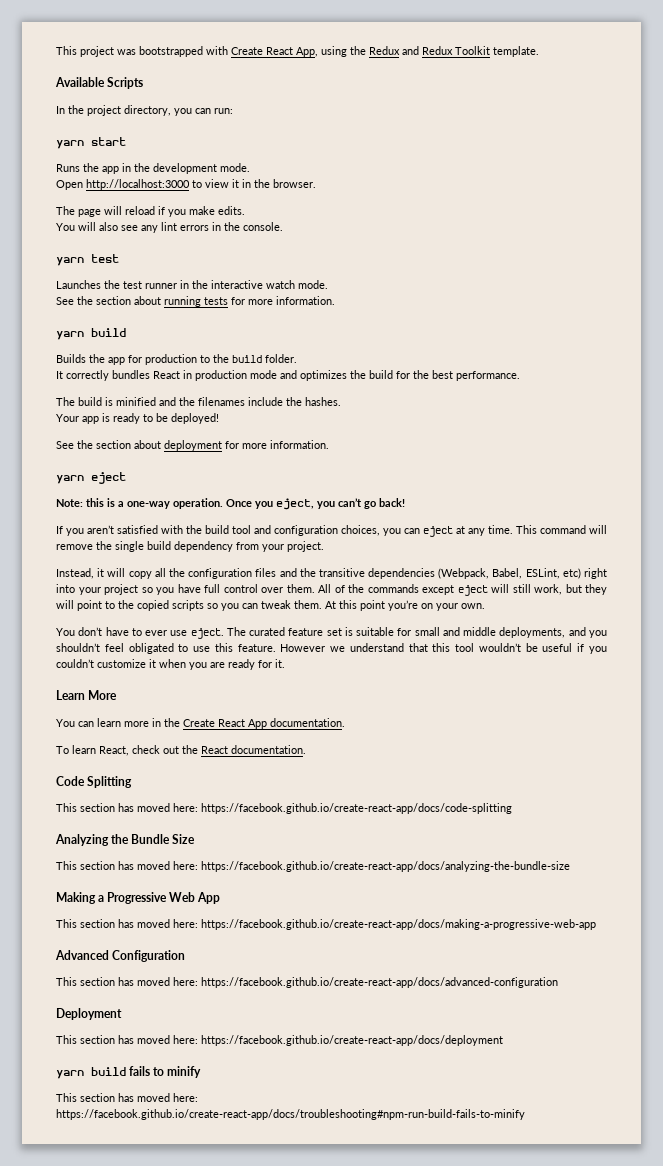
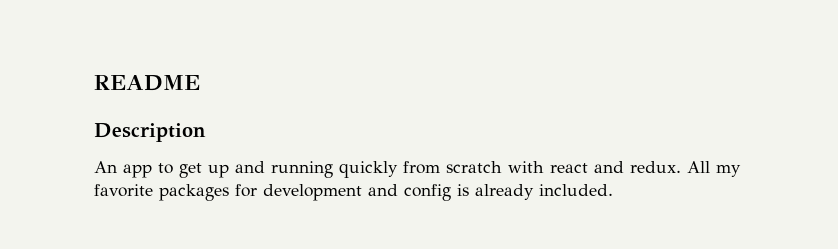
[56,46,539,57] [55,77,144,89] [56,105,233,116] [56,137,126,149] [56,163,250,174] [56,179,316,190] [56,206,245,217] [56,222,283,233] [56,254,119,266] [56,280,328,289] [56,296,335,307] [56,328,126,340] [56,354,297,365] [56,370,520,381] [56,397,341,406] [56,413,219,424] [56,440,329,451] [56,472,126,484] [56,498,405,510] [56,525,607,537] [56,541,324,552] [56,568,607,579] [56,584,607,596] [56,600,485,611] [56,627,607,639] [56,643,607,654] [56,659,285,670] [56,690,118,700] [56,718,345,729] [56,745,306,756] [56,776,133,788] [56,803,512,814] [55,834,196,846] [56,861,570,872] [56,892,221,904] [56,919,596,930] [55,950,186,962] [56,977,558,988] [56,1008,122,1020] [56,1035,503,1046] [56,1066,202,1079] [56,1093,198,1102] [56,1109,525,1120] This project was bootstrapped with Create React App, using the Redux and Redux Toolkit template. // Available Scripts // In the project directory, you can run: // yarn start // Runs the app in the development mode. // Open http://localhost:3000 to view it in the browser. // The page will reload if you make edits. // You will also see any lint errors in the console. // yarn test // Launches the test runner in the interactive watch mode. // See the section about running tests for more information. // yarn build // Builds the app for production to the build folder. // It correctly bundles React in production mode and optimizes the build for the best performance. // The build is minified and the filenames include the hashes. // Your app is ready to be deployed! // See the section about deployment for more information. // yarn eject // Note: this is a one-way operation. Once you eject, you can’t go back! // If you aren’t satisfied with the build tool and configuration choices, you can eject at any time. This command will remove the single build dependency from your project. // Instead, it will copy all the configuration files and the transitive dependencies (Webpack, Babel, ESLint, etc) right into your project so you have full control over them. All of the commands except eject will still work, but they will point to the copied scripts so you can tweak them. At this point you’re on your own. // You don’t have to ever use eject. The curated feature set is suitable for small and middle deployments, and you shouldn’t feel obligated to use this feature. However we understand that this tool wouldn’t be useful if you couldn’t customize it when you are ready for it. // Learn More // You can learn more in the Create React App documentation. // To learn React, check out the React documentation. // Code Splitting // This section has moved here: https://facebook.github.io/create-react-app/docs/code-splitting // Analyzing the Bundle Size // This section has moved here: https://facebook.github.io/create-react-app/docs/analyzing-the-bundle-size // Making a Progressive Web App // This section has moved here: https://facebook.github.io/create-react-app/docs/making-a-progressive-web-app // Advanced Configuration // This section has moved here: https://facebook.github.io/create-react-app/docs/advanced-configuration // Deployment // This section has moved here: https://facebook.github.io/create-react-app/docs/deployment // yarn build fails to minify // This section has moved here: https://facebook.github.io/create-react-app/docs/troubleshooting#npm-run-build-fails-to-minify -> [94,75,200,91] [94,123,206,142] [94,161,741,178] [94,184,613,201] README // Description // An app to get up and running quickly from scratch with react and redux. All my favorite packages for development and config is already included.

